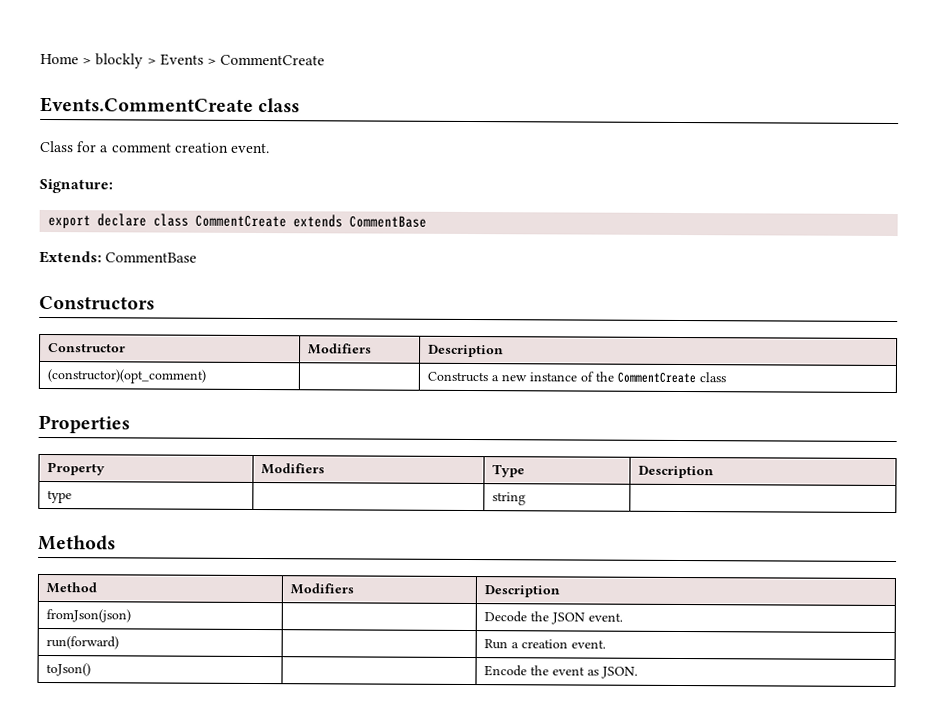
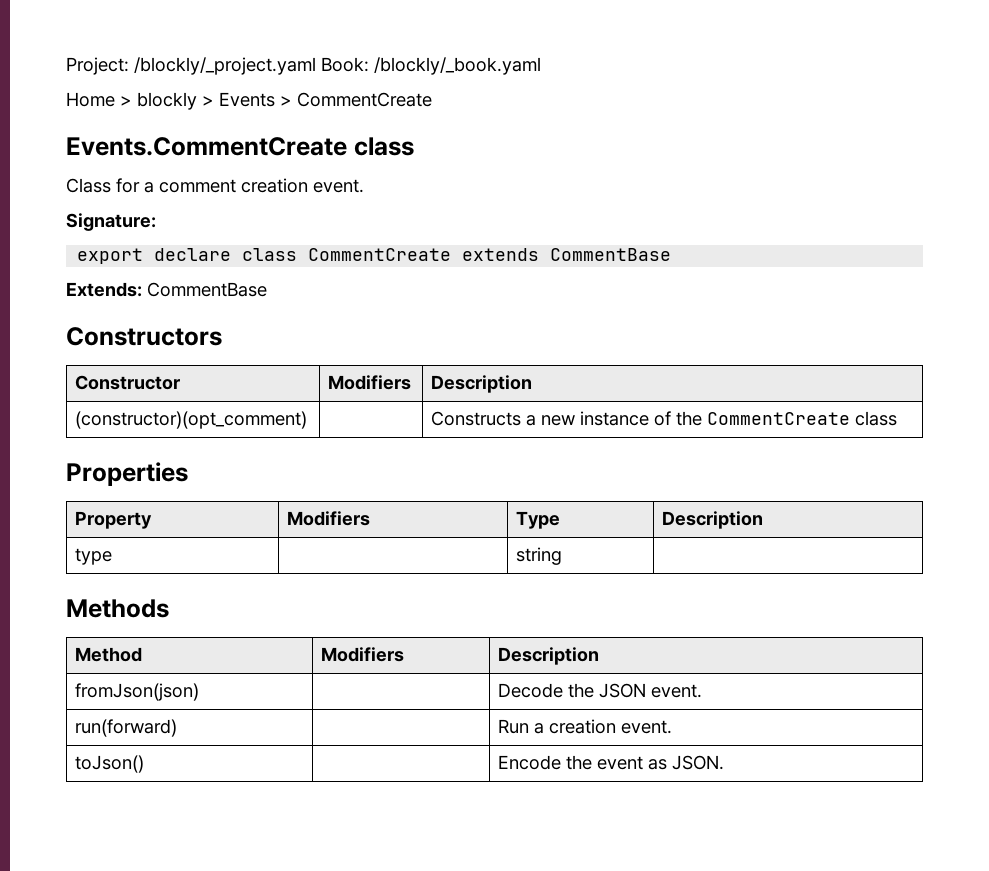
(40, 59) none -> [66,57,541,75] Project: /blockly/_project.yaml Book: /blockly/_book.yaml //

